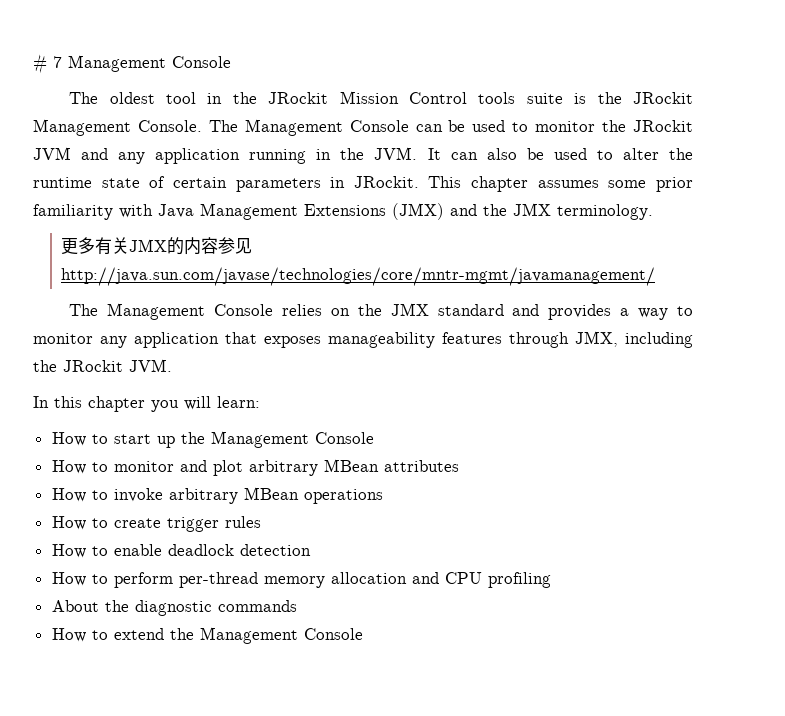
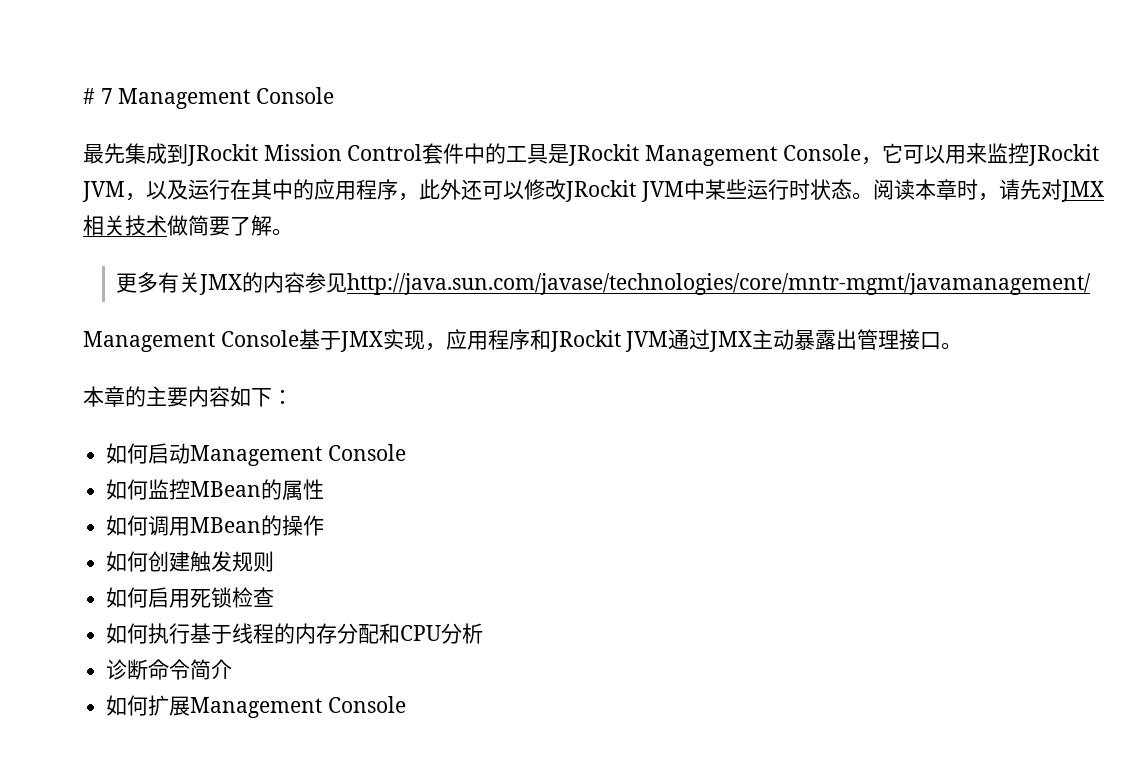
[69,91,694,104] [33,119,694,136] [33,147,694,164] [33,176,693,192] [33,203,653,220] The oldest tool in the JRockit Mission Control tools suite is the JRockit Management Console. The Management Console can be used to monitor the JRockit JVM and any application running in the JVM. It can also be used to alter the runtime state of certain parameters in JRockit. This chapter assumes some prior familiarity with Java Management Extensions (JMX) and the JMX terminology. -> [83,143,1099,166] [82,179,1104,202] [83,215,293,236] 最先集成到JRockit Mission Control套件中的工具是JRockit Management Console，它可以用来监控JRockit JVM，以及运行在其中的应用程序，此外还可以修改JRockit JVM中某些运行时状态。阅读本章时，请先对JMX相关技术做简要了解。
[69,303,694,320] [33,331,693,348] [33,359,172,372] [33,396,260,412] [51,431,374,448] [51,459,459,476] [51,487,383,504] [51,516,261,532] [51,544,311,558] [51,572,551,588] [51,600,297,616] [51,628,194,642] The Management Console relies on the JMX standard and provides a way to monitor any application that exposes manageability features through JMX, including the JRockit JVM. // In this chapter you will learn: // How to start up the Management Console // How to monitor and plot arbitrary MBean attributes // How to invoke arbitrary MBean operations // How to create trigger rules // How to enable deadlock detection // How to perform per-thread memory allocation and CPU profiling // About the diagnostic commands // How to extend the -> [83,329,963,352] [83,386,293,407] [106,443,406,466] [106,479,325,501] [106,515,325,536] [106,551,275,572] [106,587,275,608] [106,623,484,644] [106,659,233,680] [106,695,191,716] Management Console基于JMX实现，应用程序和JRockit JVM通过JMX主动暴露出管理接口。 // 本章的主要内容如下： // 如何启动Management Console // 如何监控MBean的属性 // 如何调用MBean的操作 // 如何创建触发规则 // 如何启用死锁检查 // 如何执行基于线程的内存分配和CPU分析 // 诊断命令简介 // 如何扩展

